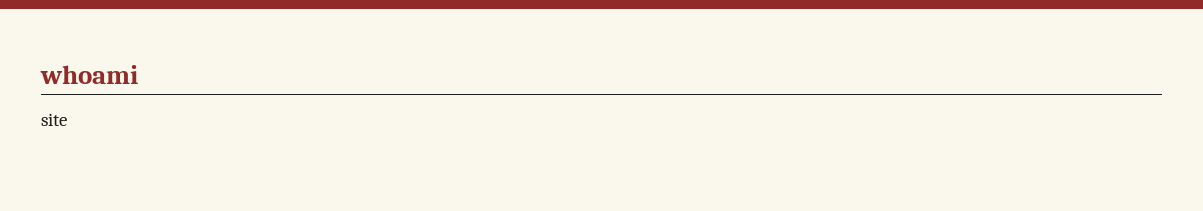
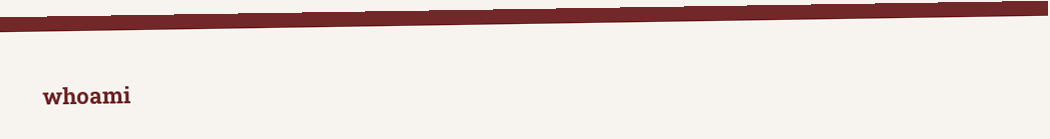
[41,113,67,126] // site -> (131, 95) none

